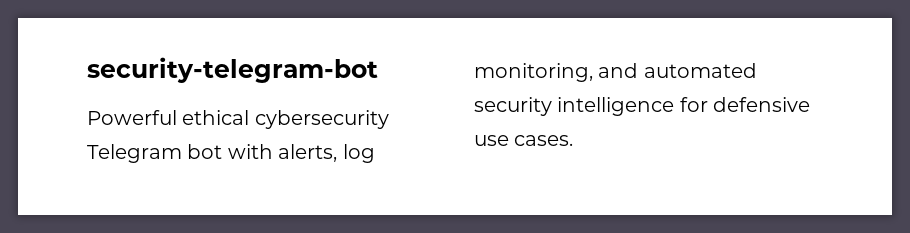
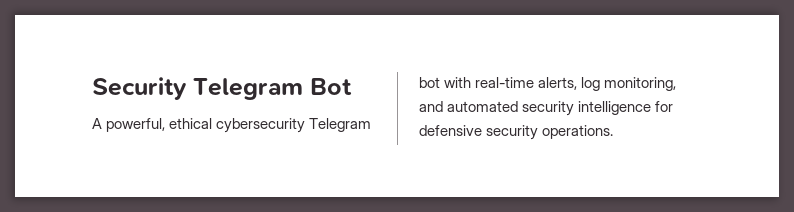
[87,57,378,83] [87,110,177,125] security-telegram-bot // Powerful -> [92,77,352,100] [92,118,166,132] Security Telegram Bot // A powerful,
(273, 151) none -> [475,77,535,88] real-time
[474,135,574,146] use cases. -> [486,125,614,140] security operations.

